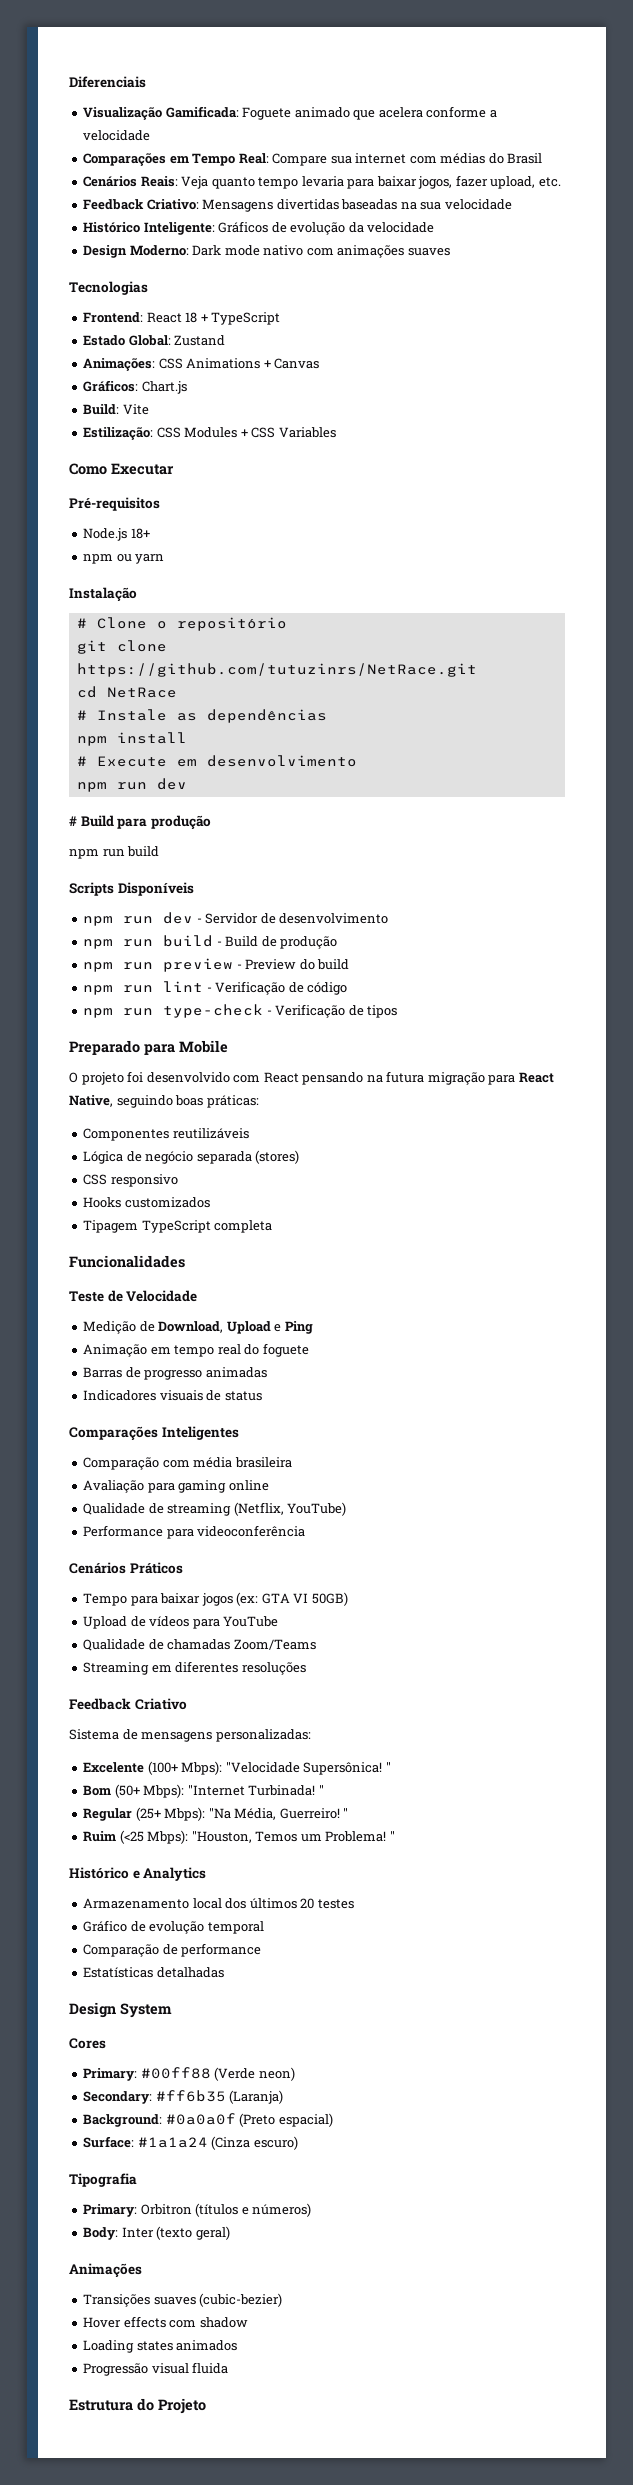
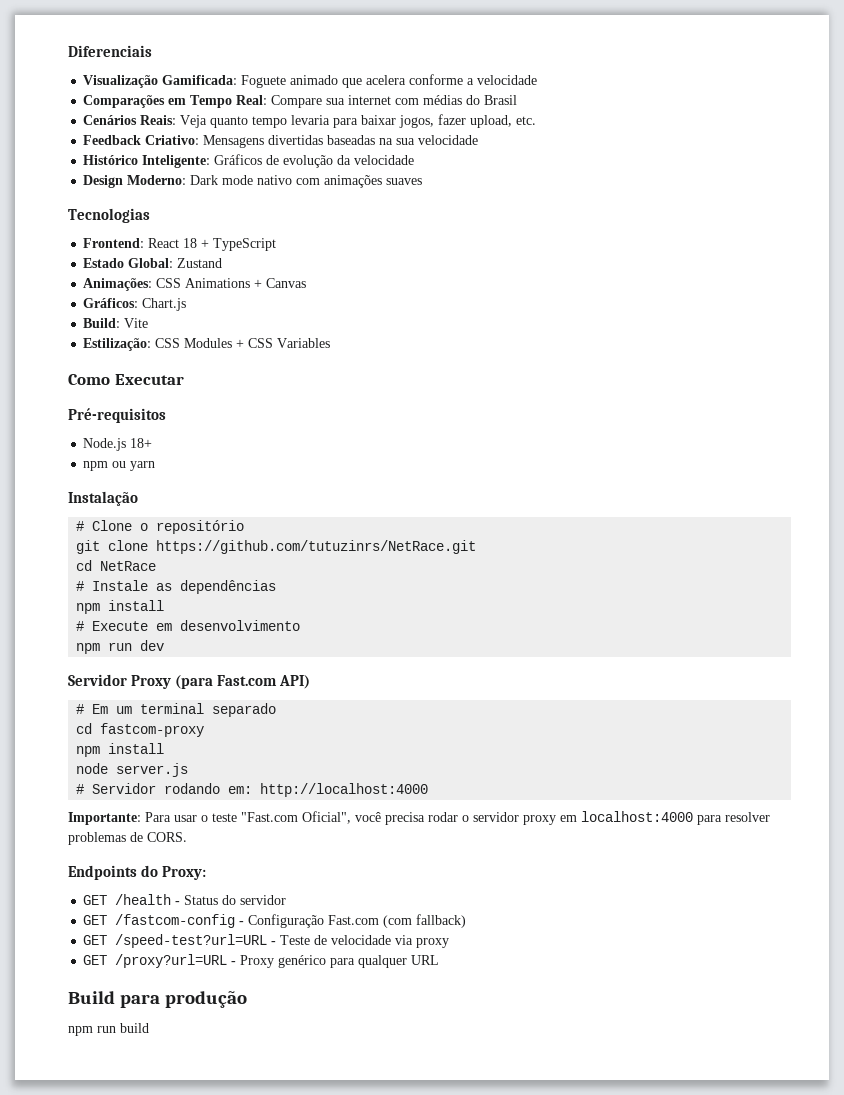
[69,816,77,826] # -> [68,674,311,689] [76,703,277,717] [76,723,205,737] [76,743,165,757] [76,763,189,777] [76,783,429,797] [68,811,770,825] [68,832,187,845] [68,865,207,880] [83,894,287,905] [83,914,467,928] [83,934,450,948] [83,954,440,968] Servidor Proxy (para Fast.com API) // # Em um terminal separado // cd fastcom-proxy // npm install // node server.js // # Servidor rodando em: http://localhost:4000 // Importante: Para usar o teste "Fast.com Oficial", você precisa rodar o servidor proxy em localhost:4000 para resolver problemas de CORS. // Endpoints do Proxy: // GET /health - Status do servidor // GET /fastcom-config - Configuração Fast.com (com fallback) // GET /speed-test?url=URL - Teste de velocidade via proxy // GET /proxy?url=URL - Proxy genérico para qualquer URL //
[69,882,194,896] [83,912,389,926] [83,935,338,949] [83,958,350,972] [83,981,348,995] [83,1004,398,1018] [69,1040,228,1055] [69,1071,554,1085] [69,1095,259,1108] [83,1128,249,1141] [83,1150,300,1164] [83,1174,178,1187] [83,1197,210,1208] [83,1220,273,1233] [69,1255,185,1268] [69,1290,198,1302] [83,1321,313,1334] [83,1343,309,1357] [83,1367,267,1380] [83,1390,262,1401] [69,1426,239,1441] [83,1457,292,1470] [83,1480,269,1493] [83,1502,347,1516] [83,1525,306,1539] [69,1562,183,1574] [83,1592,348,1606] [83,1616,279,1629] [83,1639,316,1651] [83,1661,306,1675] [69,1698,187,1710] [69,1729,311,1742] [83,1761,391,1775] [83,1784,324,1798] [83,1807,349,1821] [83,1830,395,1844] [69,1867,207,1881] [83,1898,354,1909] [83,1920,264,1934] [83,1943,262,1957] [83,1967,224,1978] [69,2002,172,2018] [69,2038,106,2049] [83,2067,295,2081] [83,2090,284,2104] [83,2113,333,2127] [83,2136,298,2150] [69,2173,137,2187] [83,2203,312,2217] [83,2226,230,2240] [69,2263,142,2278] [83,2293,283,2307] [83,2316,248,2328] [83,2340,238,2353] [83,2362,229,2376] [69,2398,206,2414] // Scripts Disponíveis // npm run dev - Servidor de desenvolvimento // npm run build - Build de produção // npm run preview - Preview do build // npm run lint - Verificação de código // npm run type-check - Verificação de tipos // Preparado para Mobile // O projeto foi desenvolvido com React pensando na futura migração para React Native, seguindo boas práticas: // Componentes reutilizáveis // Lógica de negócio separada (stores) // CSS responsivo // Hooks customizados // Tipagem TypeScript completa // Funcionalidades // Teste de Velocidade // Medição de Download, Upload e Ping // Animação em tempo real do foguete // Barras de progresso animadas // Indicadores visuais de status // Comparações Inteligentes // Comparação com média brasileira // Avaliação para gaming online // Qualidade de streaming (Netflix, YouTube) // Performance para videoconferência // Cenários Práticos // Tempo para baixar jogos (ex: GTA VI 50GB) // Upload de vídeos para YouTube // Qualidade de chamadas Zoom/Teams // Streaming em diferentes resoluções // Feedback Criativo // Sistema de mensagens personalizadas: // Excelente (100+ Mbps): "Velocidade Supersônica! " // Bom (50+ Mbps): "Internet Turbinada! " // Regular (25+ Mbps): "Na Média, Guerreiro! " // Ruim (<25 Mbps): "Houston, Temos um Problema! " // Histórico e Analytics // Armazenamento local dos últimos 20 testes // Gráfico de evolução temporal // Comparação de performance // Estatísticas detalhadas // Design System // Cores // Primary: #00ff88 (Verde neon) // Secondary: #ff6b35 (Laranja) // Background: #0a0a0f (Preto espacial) // Surface: #1a1a24 (Cinza escuro) // Tipografia // Primary: Orbitron (títulos e números) // Body: Inter (texto geral) // Animações // Transições suaves (cubic-bezier) // Hover effects com shadow // Loading states animados // Progressão visual fluida // Estrutura do Projeto -> (149, 1028) none

